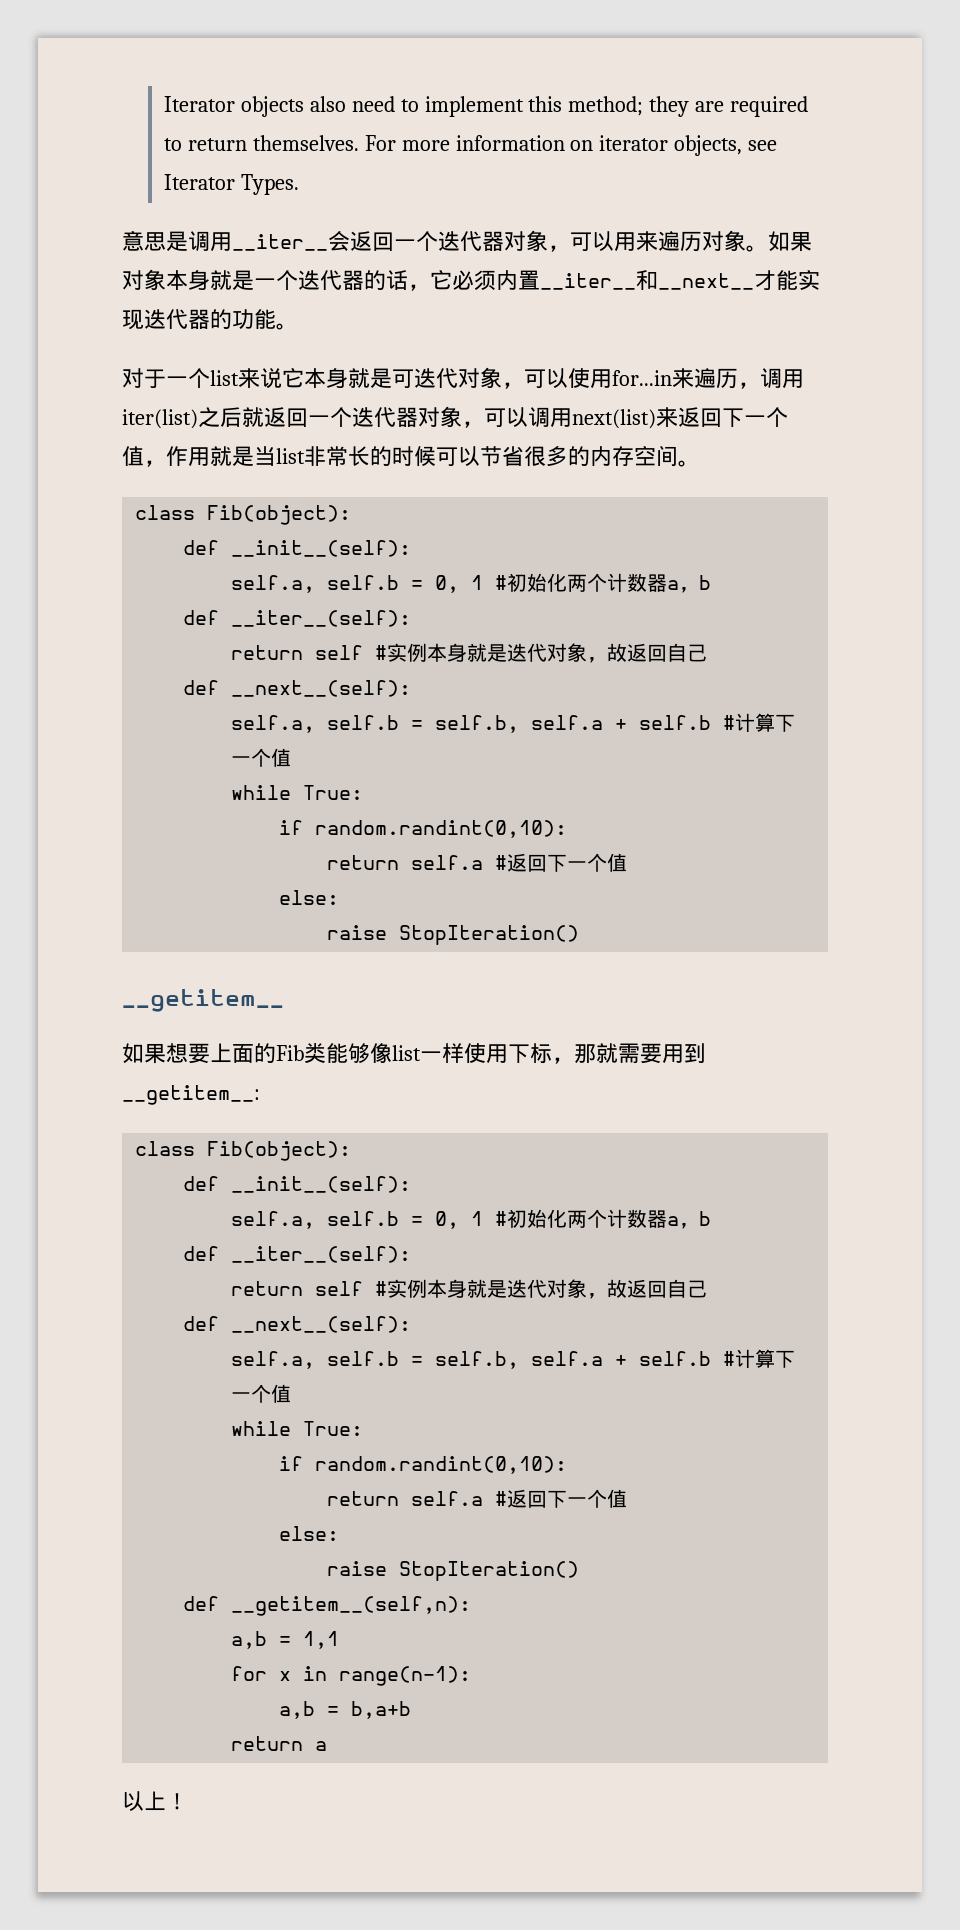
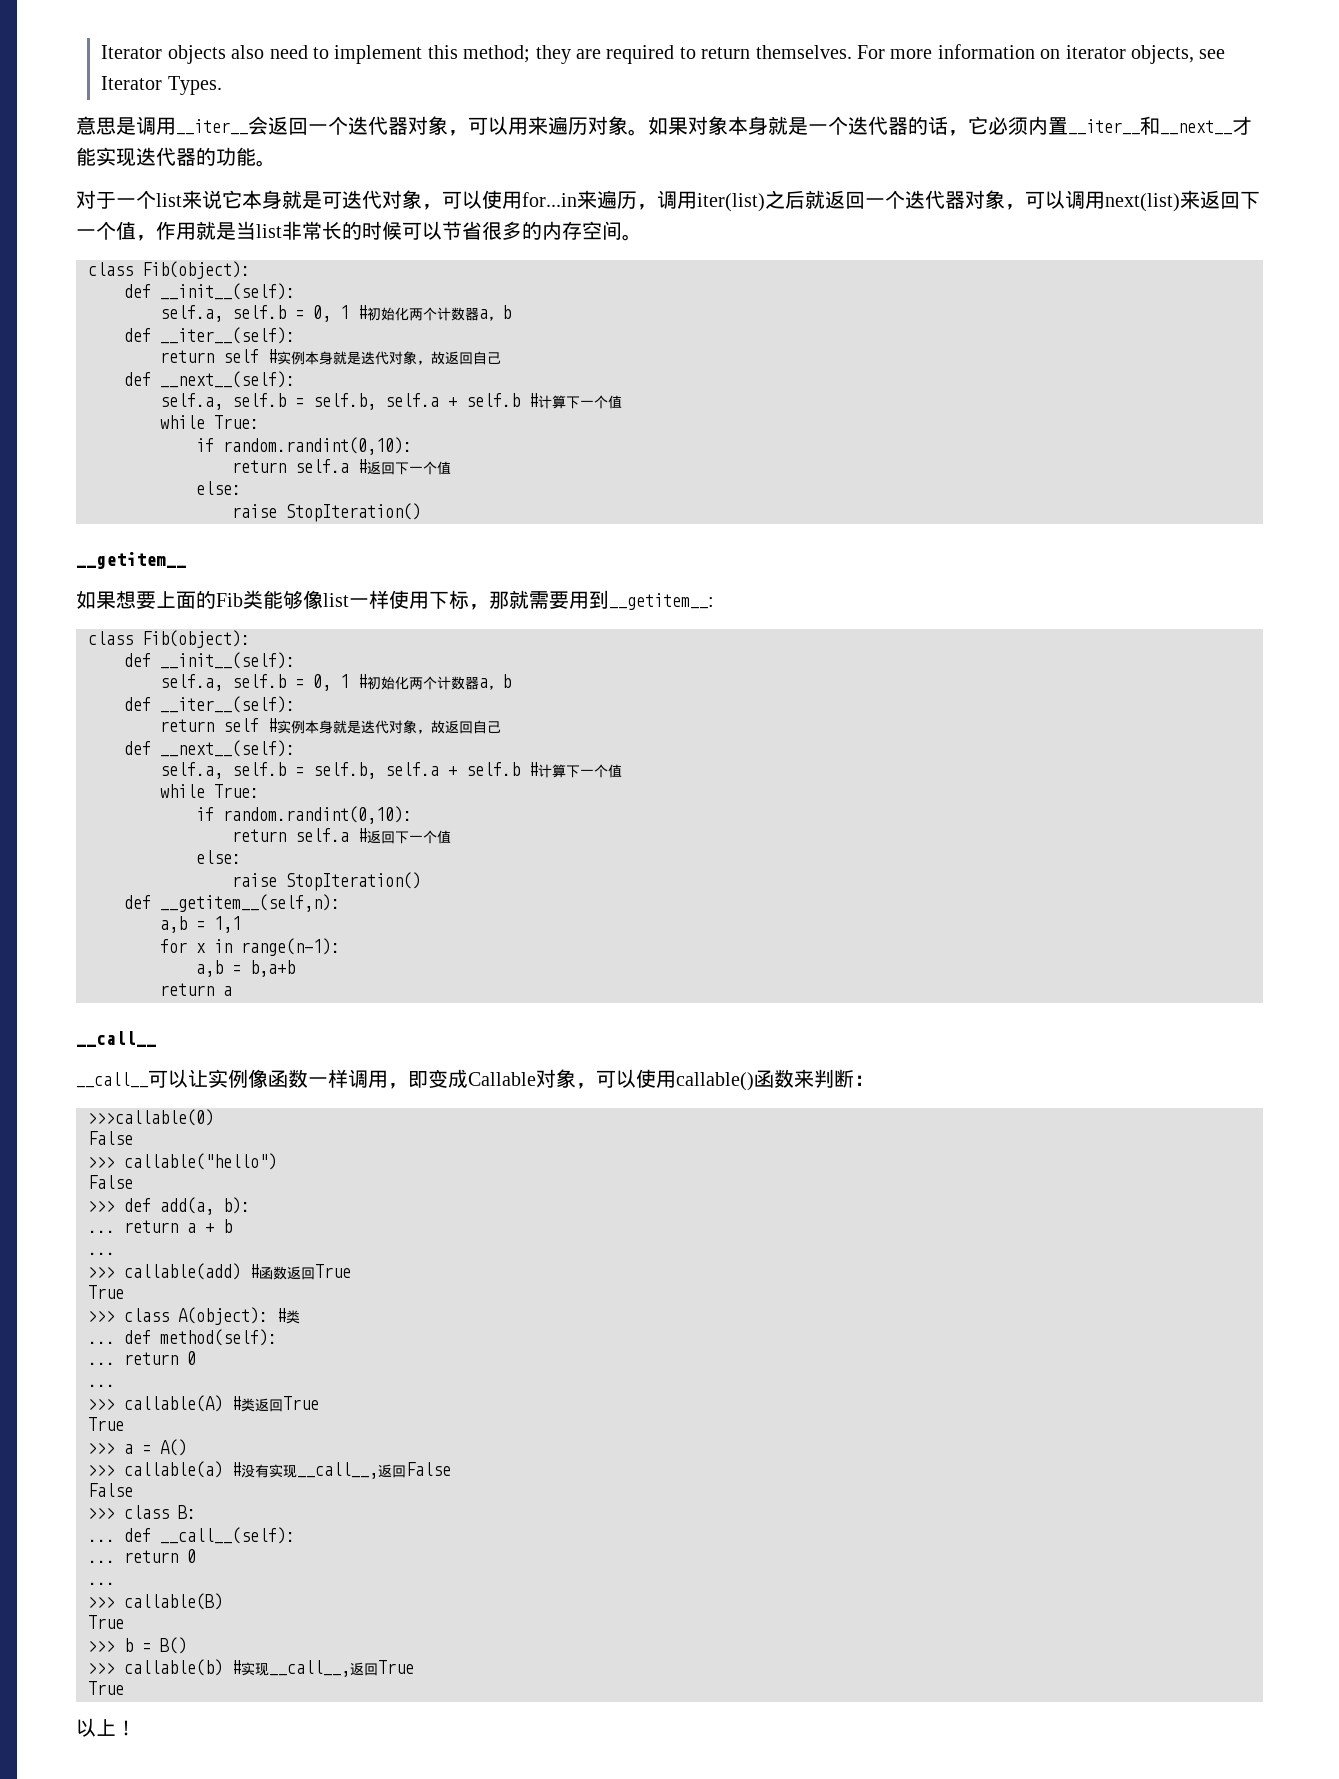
(328, 1746) none -> [76,1031,156,1047] [76,1069,874,1091] [88,1109,214,1126] [88,1131,133,1145] [88,1153,277,1170] [88,1175,133,1189] [88,1197,250,1215] [88,1219,232,1233] [88,1252,115,1255] [88,1263,351,1280] [88,1285,124,1299] [88,1307,300,1325] [88,1329,277,1346] [88,1351,196,1365] [88,1384,115,1387] [88,1395,319,1412] [88,1417,124,1431] [88,1439,187,1456] [88,1461,451,1479] [88,1483,133,1497] [88,1505,196,1519] [88,1527,295,1544] [88,1549,196,1563] [88,1582,115,1585] [88,1593,223,1610] [88,1615,124,1629] [88,1637,187,1654] [88,1659,414,1677] [88,1681,124,1695] // __call__ // __call__可以让实例像函数一样调用，即变成Callable对象，可以使用callable()函数来判断： // >>>callable(0) // False // >>> callable("hello") // False // >>> def add(a, b): // ... return a + b // ... // >>> callable(add) #函数返回True // True // >>> class A(object): #类 // ... def method(self): // ... return 0 // ... // >>> callable(A) #类返回True // True // >>> a = A() // >>> callable(a) #没有实现__call__,返回False // False // >>> class B: // ... def __call__(self): // ... return 0 // ... // >>> callable(B) // True // >>> b = B() // >>> callable(b) #实现__call__,返回True // True

